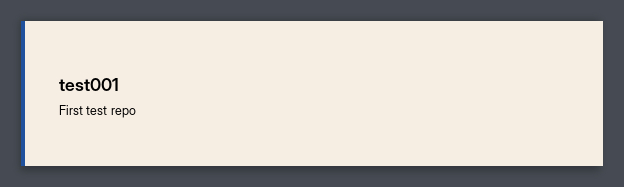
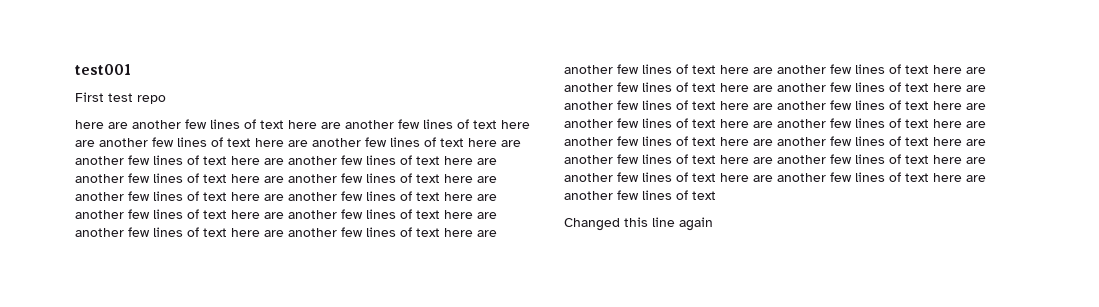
(136, 113) none -> [75,119,530,129] [75,137,521,147] [75,155,497,165] [75,173,497,183] [75,191,497,201] [75,209,497,219] [75,227,497,237] [564,64,986,74] [564,82,986,92] [564,100,986,110] [564,118,986,128] [564,136,986,146] [564,154,986,164] [564,172,986,182] [564,190,716,200] [564,217,713,231] // here are another few lines of text here are another few lines of text here are another few lines of text here are another few lines of text here are another few lines of text here are another few lines of text here are another few lines of text here are another few lines of text here are another few lines of text here are another few lines of text here are another few lines of text here are another few lines of text here are another few lines of text here are another few lines of text here are another few lines of text here are another few lines of text here are another few lines of text here are another few lines of text here are another few lines of text here are another few lines of text here are another few lines of text here are another few lines of text here are another few lines of text here are another few lines of text here are another few lines of text here are another few lines of text here are another few lines of text here are another few lines of text here are another few lines of text // Changed this line again

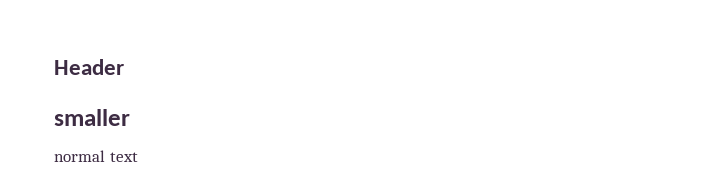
[75,64,131,75] [75,92,166,104] [75,119,530,129] [75,137,521,147] [75,155,497,165] [75,173,497,183] [75,191,497,201] [75,209,497,219] [75,227,497,237] [564,64,986,74] [564,82,986,92] [564,100,986,110] [564,118,986,128] [564,136,986,146] [564,154,986,164] [564,172,986,182] [564,190,716,200] [564,217,713,231] test001 // First test repo // here are another few lines of text here are another few lines of text here are another few lines of text here are another few lines of text here are another few lines of text here are another few lines of text here are another few lines of text here are another few lines of text here are another few lines of text here are another few lines of text here are another few lines of text here are another few lines of text here are another few lines of text here are another few lines of text here are another few lines of text here are another few lines of text here are another few lines of text here are another few lines of text here are another few lines of text here are another few lines of text here are another few lines of text here are another few lines of text here are another few lines of text here are another few lines of text here are another few lines of text here are another few lines of text here are another few lines of text here are another few lines of text here are another few lines of text // Changed this line again -> [54,59,124,75] [54,109,130,126] [54,150,138,162] Header // smaller // normal text

